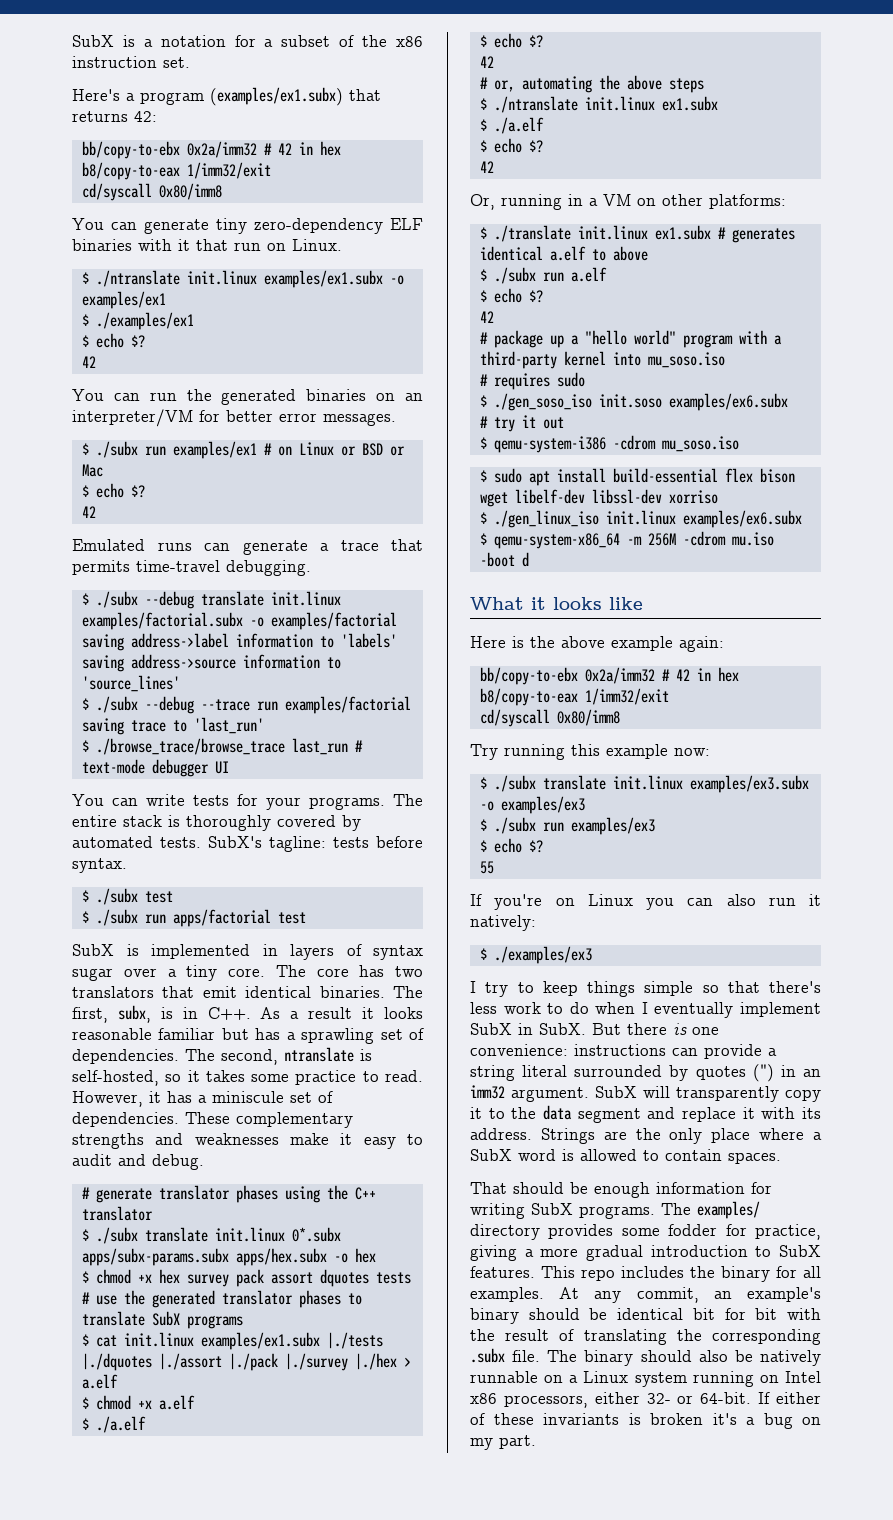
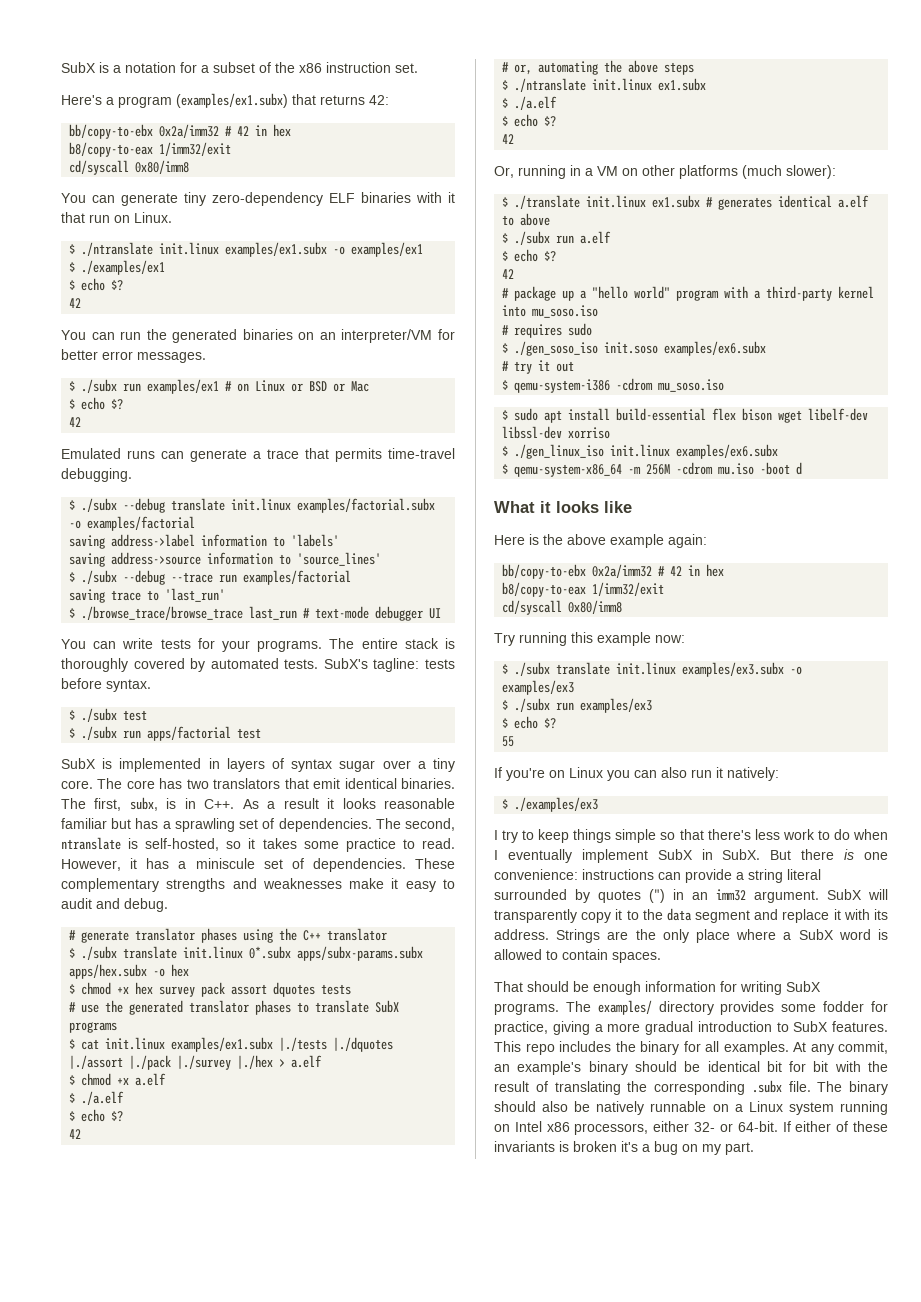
[709,194,786,209] platforms: -> [679,165,836,179] platforms (much slower):

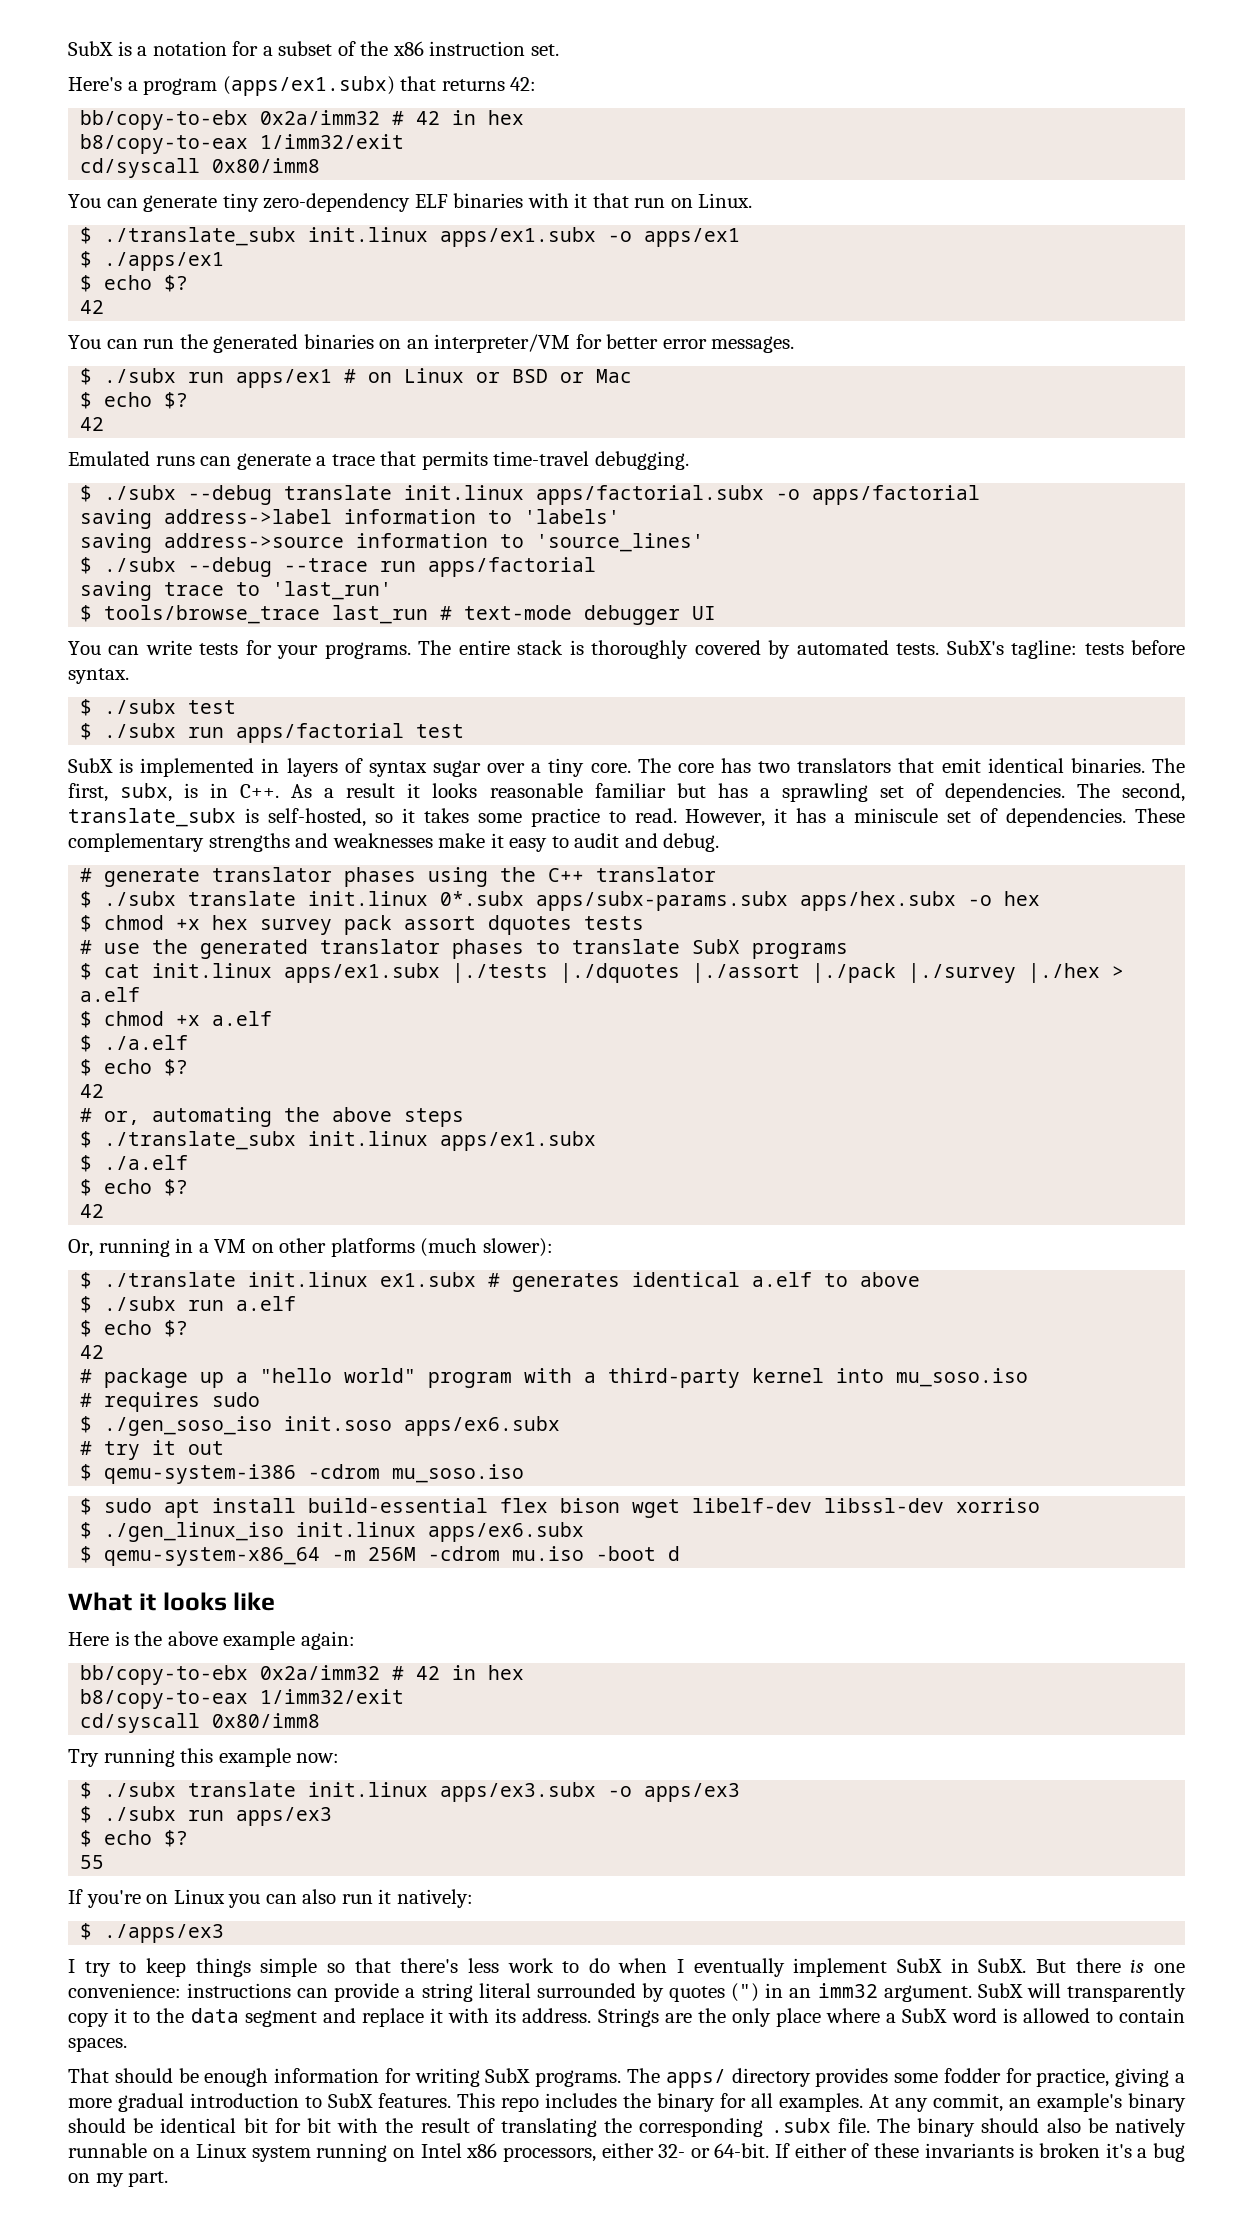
[176,93,288,108] (examples/ex1.subx) -> [222,76,395,96] (apps/ex1.subx)
[81,242,424,257] [69,260,166,275] ./ntranslate init.linux examples/ex1.subx -o examples/ex1 // $ ./examples/ex1 -> [104,227,741,247] [80,251,225,271] ./translate_subx init.linux apps/ex1.subx -o apps/ex1 // $ ./apps/ex1
[147,379,220,394] examples/ex1 -> [236,369,333,388] apps/ex1
[297,498,436,513] [69,516,196,531] examples/factorial.subx -o examples/factorial -> [536,485,981,505] apps/factorial.subx -o apps/factorial
[243,570,352,585] examples/factorial -> [428,557,597,577] apps/factorial
[81,606,244,620] ./browse_trace/browse_trace -> [104,605,321,624] tools/browse_trace
[61,837,121,850] ntranslate -> [68,808,236,827] translate_subx
[171,1037,274,1052] examples/ex1.subx -> [284,963,441,983] apps/ex1.subx
[514,78,707,92] ./ntranslate init.linux ex1.subx -> [104,1131,597,1151] ./translate_subx init.linux apps/ex1.subx
[664,341,767,356] examples/ex6.subx -> [404,1416,561,1436] apps/ex6.subx
[676,444,779,459] examples/ex6.subx -> [428,1522,585,1542] apps/ex6.subx
[682,662,803,677] [502,680,575,695] [502,698,653,713] examples/ex3.subx -o examples/ex3 // $ ./subx run examples/ex3 -> [440,1782,741,1802] [80,1806,333,1826] apps/ex3.subx -o apps/ex3 // $ ./subx run apps/ex3
[514,797,599,812] ./examples/ex3 -> [104,1924,225,1943] ./apps/ex3
[597,1000,652,1015] examples/ -> [665,2069,726,2088] apps/

